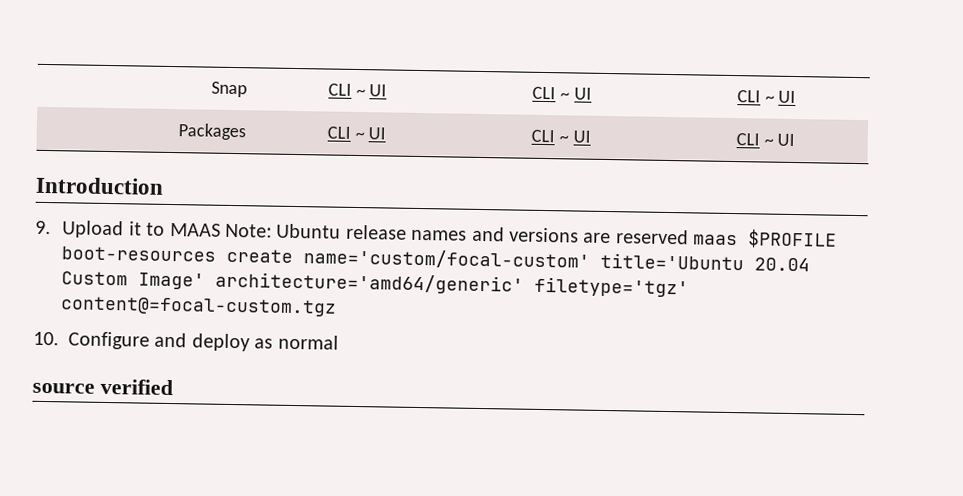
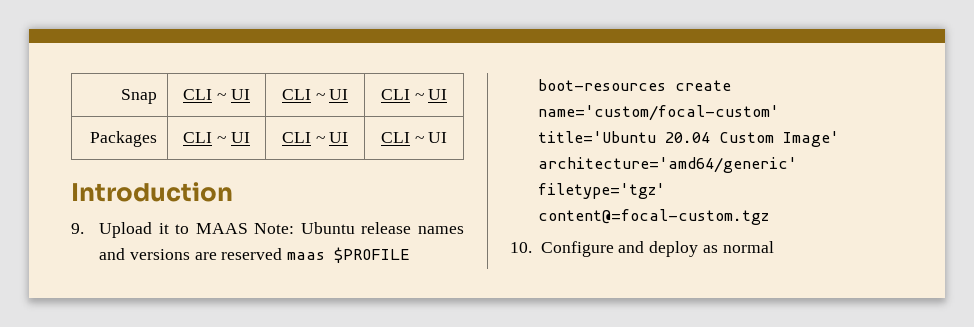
[32,378,173,396] // source verified -> (774, 247) none

